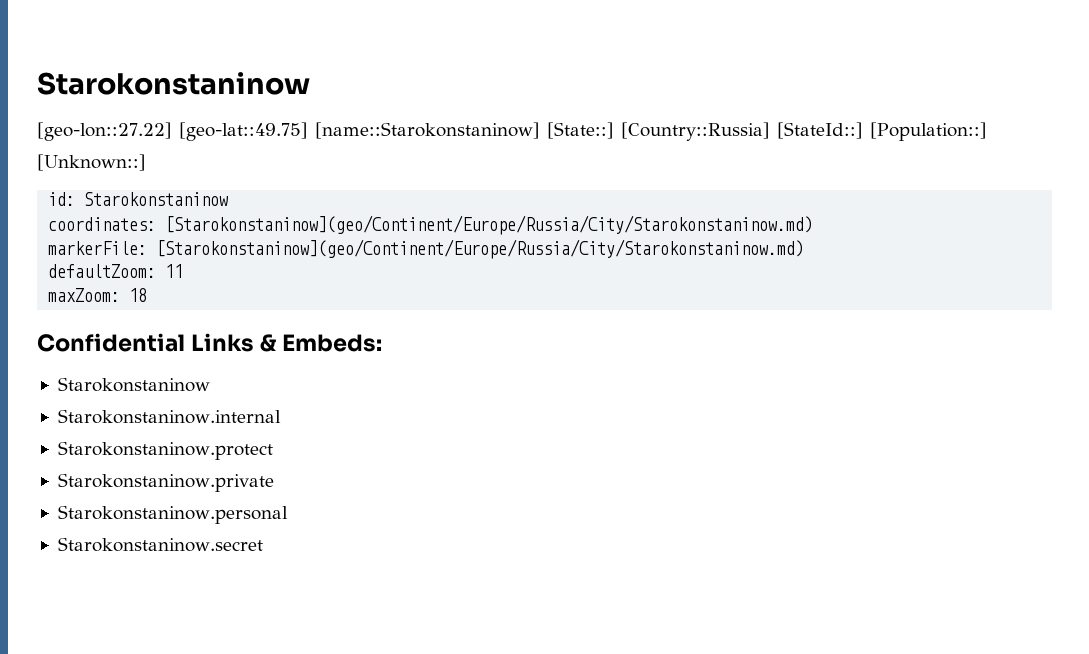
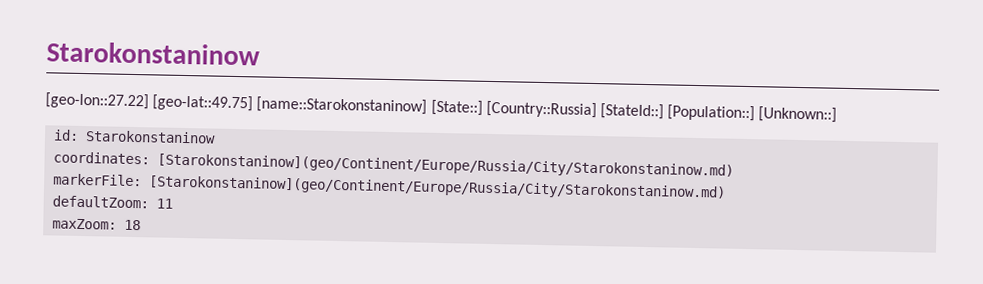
[37,333,383,352] [57,377,210,392] [57,409,281,424] [57,441,273,460] [57,473,274,492] [57,505,288,524] [57,537,263,552] // Confidential Links & Embeds: // Starokonstaninow // Starokonstaninow.internal // Starokonstaninow.protect // Starokonstaninow.private // Starokonstaninow.personal // Starokonstaninow.secret -> (142, 225) none

